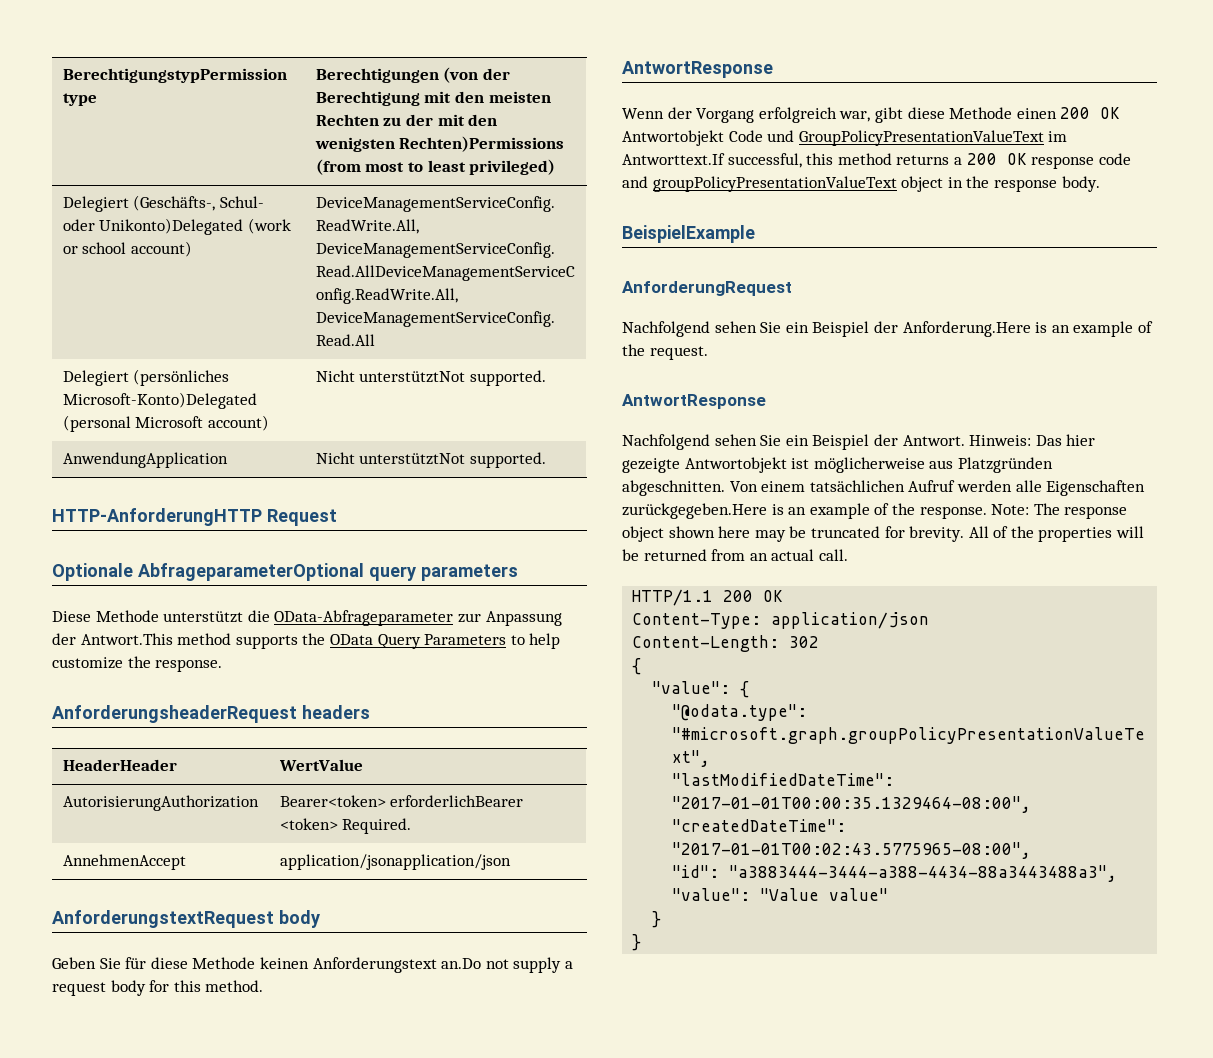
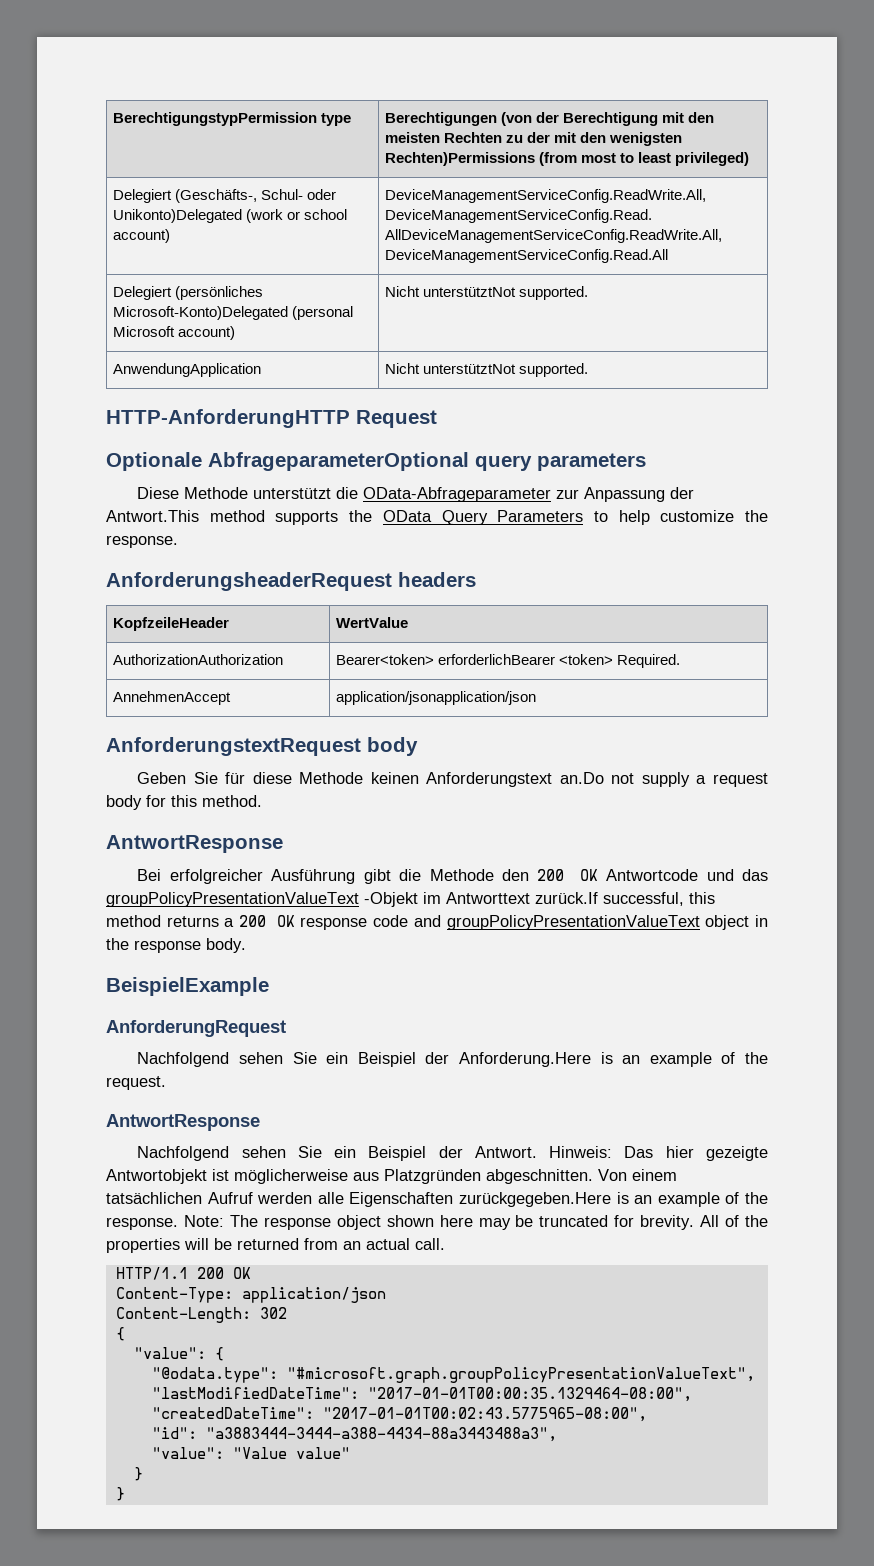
[62,759,177,771] HeaderHeader -> [112,617,229,631] KopfzeileHeader
[62,795,259,811] AutorisierungAuthorization -> [112,654,283,665] AuthorizationAuthorization
[622,107,1121,123] [622,130,1068,146] [622,153,725,165] Wenn der Vorgang erfolgreich war, gibt diese Methode einen 200 OK Antwortobjekt Code und GroupPolicyPresentationValueText im Antworttext.If -> [137,869,768,884] [106,892,598,907] Bei erfolgreicher Ausführung gibt die Methode den 200 OK Antwortcode und das groupPolicyPresentationValueText -Objekt im Antworttext zurück.If

